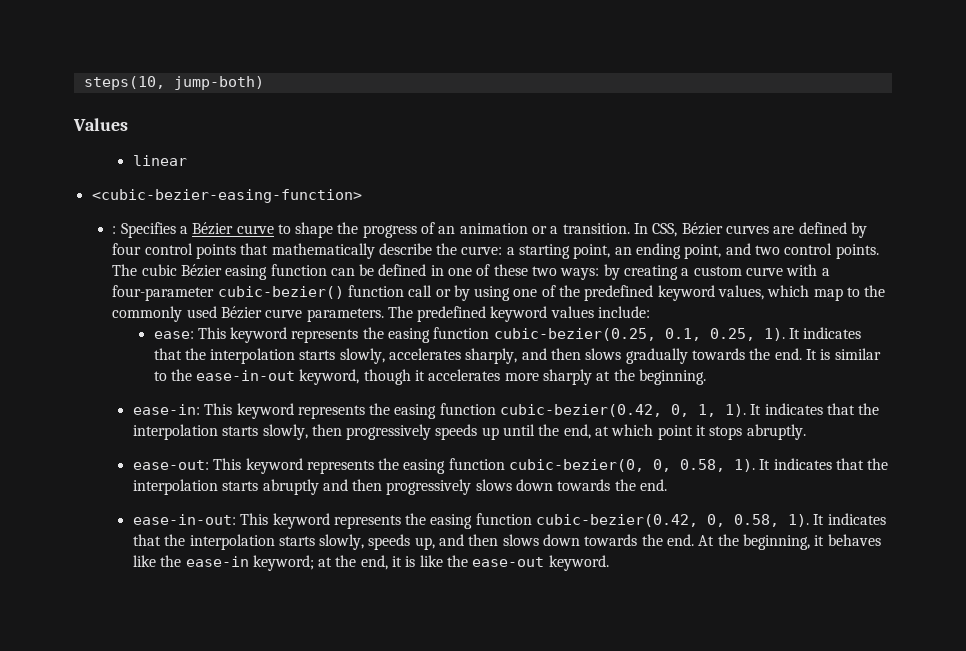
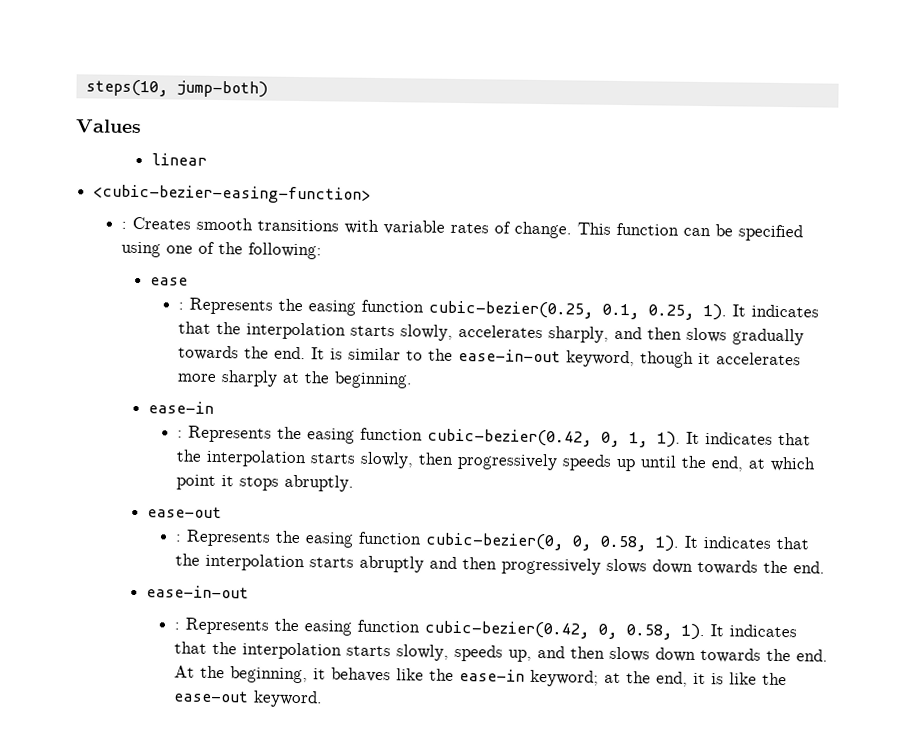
[120,222,867,238] [112,243,879,259] [112,264,830,280] [112,285,886,301] [112,306,651,322] [153,327,359,343] Specifies a Bézier curve to shape the progress of an animation or a transition. In CSS, Bézier curves are defined by four control points that mathematically describe the curve: a starting point, an ending point, and two control points. The cubic Bézier easing function can be defined in one of these two ways: by creating a custom curve with a four-parameter cubic-bezier() function call or by using one of the predefined keyword values, which map to the commonly used Bézier curve parameters. The predefined keyword values include: // ease: This keyword represents -> [132,216,804,242] [121,241,323,260] [149,277,188,286] [177,297,273,315] Creates smooth transitions with variable rates of change. This function can be specified using one of the following: // ease // : Represents
[132,403,365,419] ease-in: This keyword represents -> [147,401,214,414] [176,425,272,443] ease-in // : Represents
[132,458,374,474] ease-out: This keyword represents -> [146,506,222,519] [174,529,271,547] ease-out // : Represents
[132,513,401,529] ease-in-out: This keyword represents -> [145,585,249,599] [173,617,269,635] ease-in-out // : Represents

